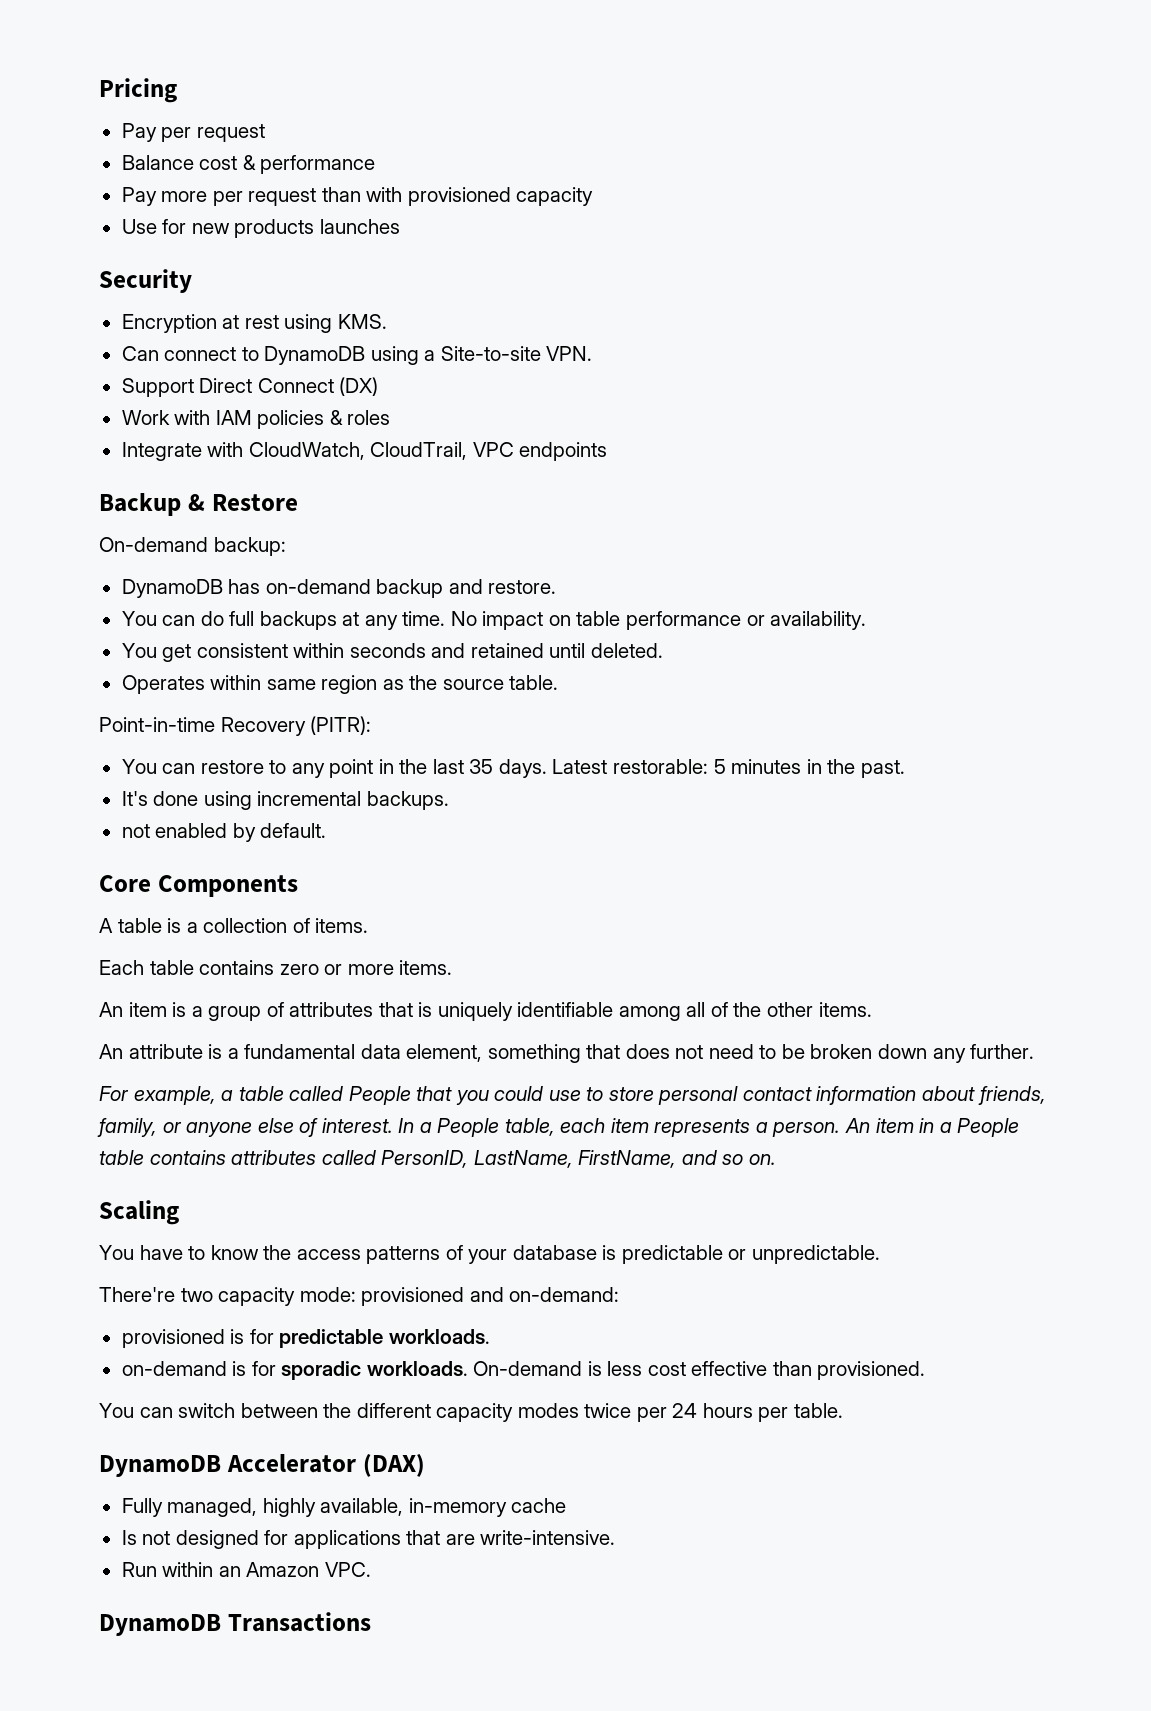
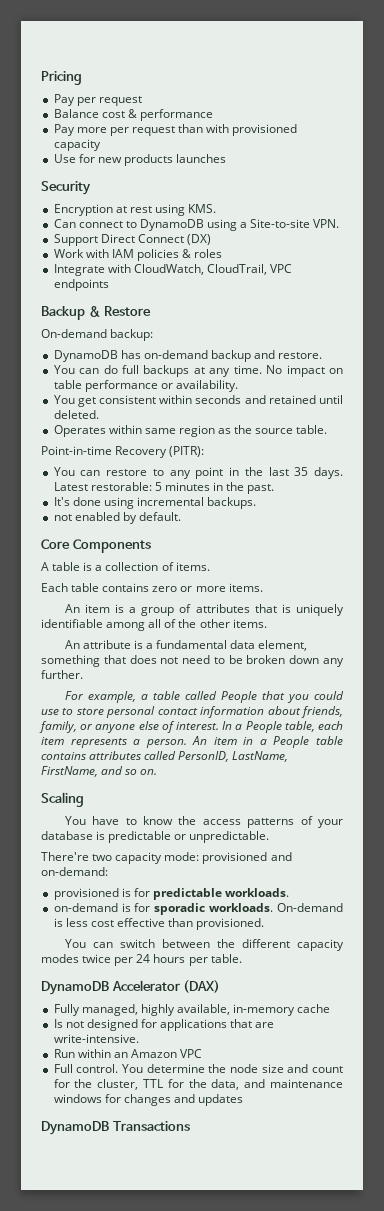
[324,1562,371,1577] VPC. -> [180,1049,203,1058] [53,1064,343,1073] [53,1079,343,1090] [53,1094,244,1106] VPC // Full control. You determine the node size and count for the cluster, TTL for the data, and maintenance windows for changes and updates

